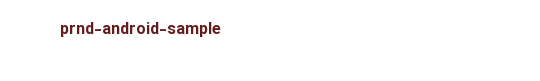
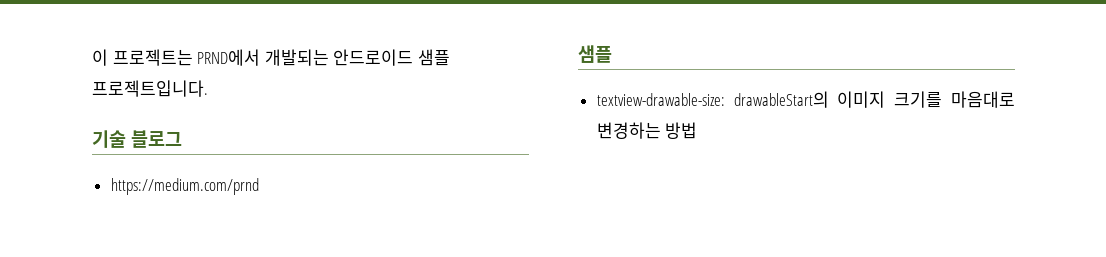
[60,22,221,37] prnd-android-sample -> [92,49,450,66] [92,80,208,97] [92,130,182,148] [110,178,259,195] [578,45,612,63] [596,91,1015,108] [596,122,698,139] 이 프로젝트는 PRND에서 개발되는 안드로이드 샘플 프로젝트입니다. // 기술 블로그 // https://medium.com/prnd // 샘플 // textview-drawable-size: drawableStart의 이미지 크기를 마음대로 변경하는 방법

